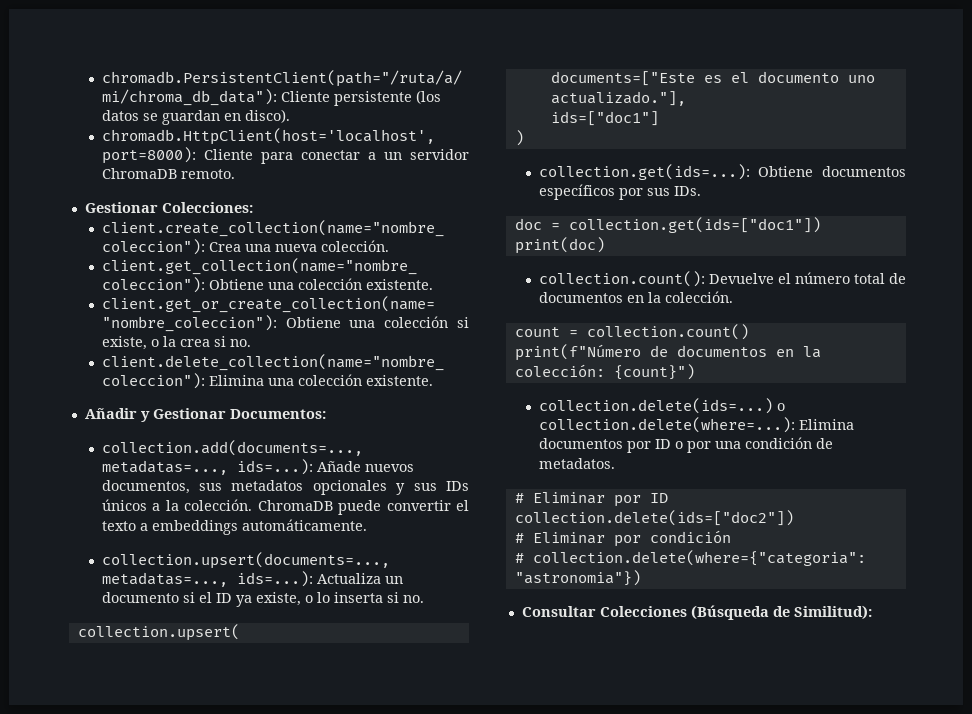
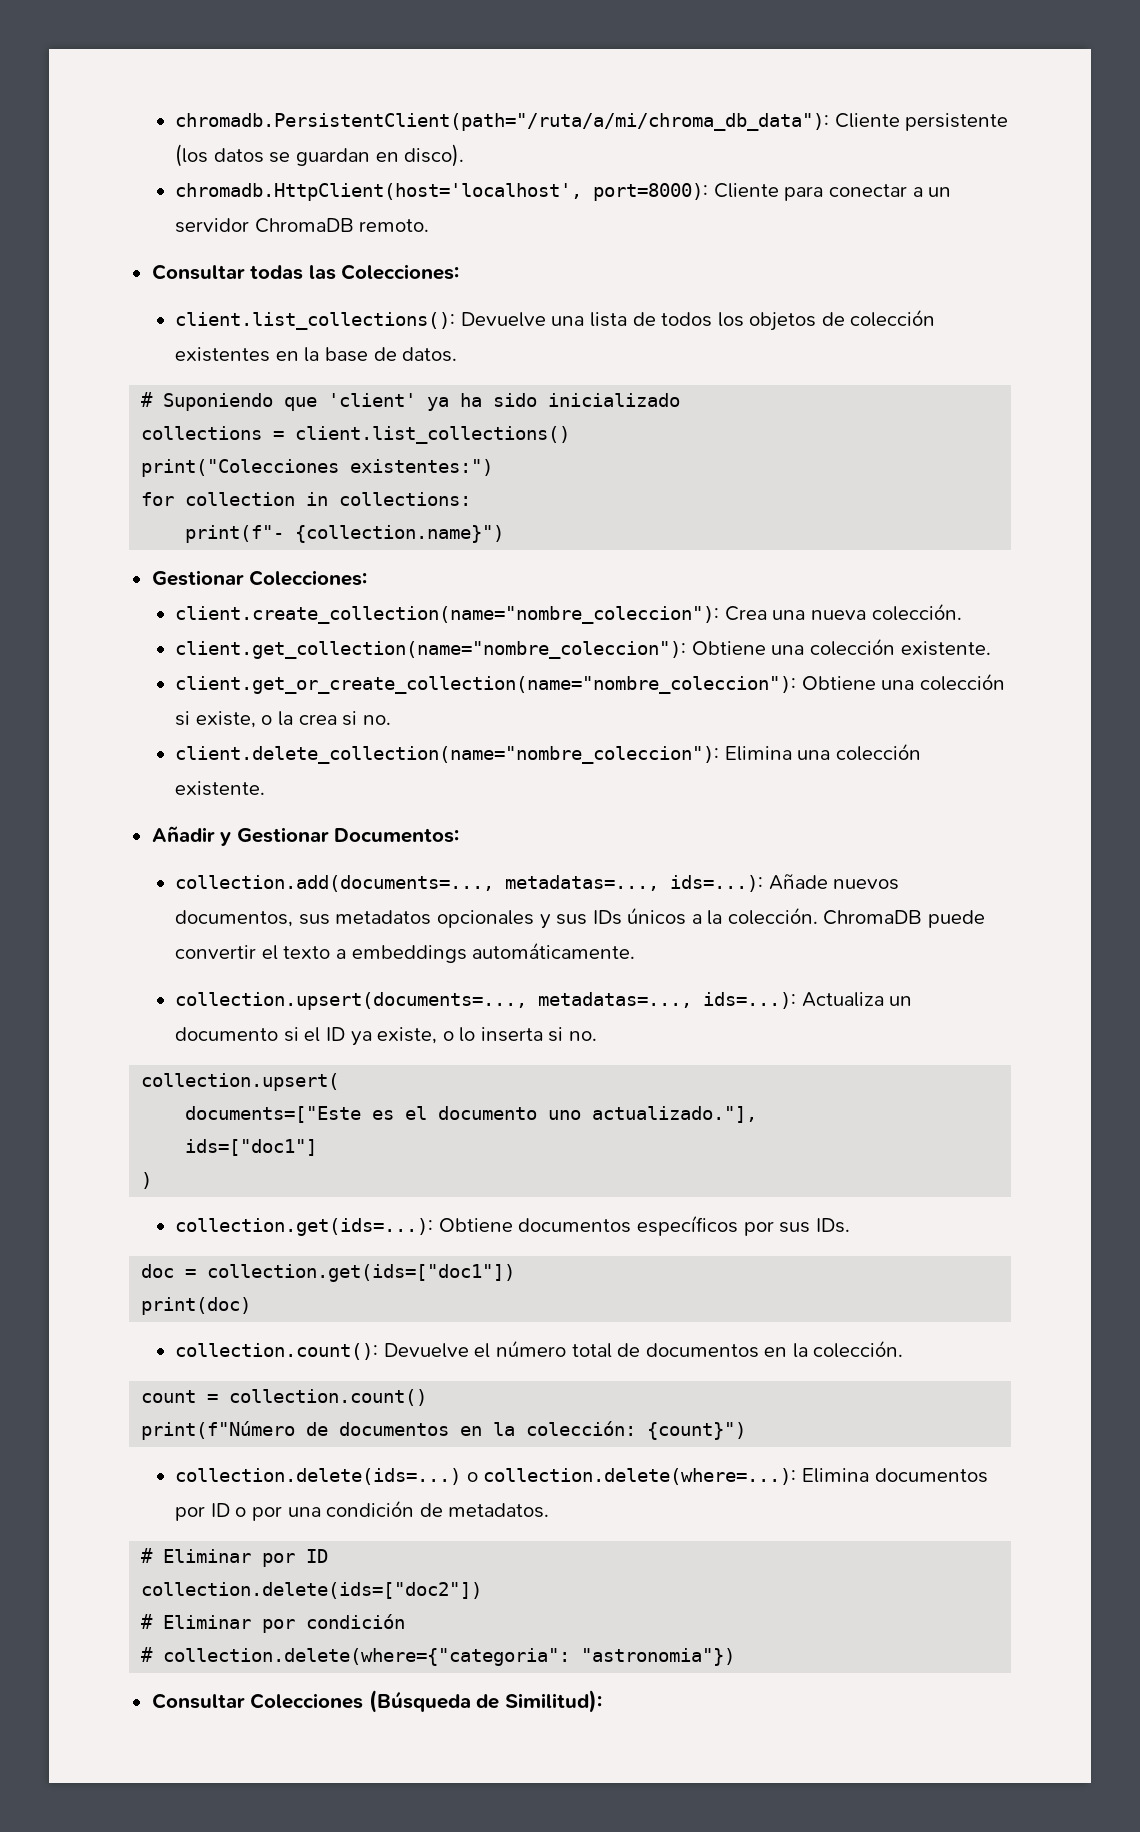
(235, 174) none -> [151,264,460,280] [175,309,936,331] [175,347,458,362] [141,392,681,411] [141,426,571,444] [141,459,494,477] [141,492,472,506] [185,525,505,543] // Consultar todas las Colecciones: // client.list_collections(): Devuelve una lista de todos los objetos de colección existentes en la base de datos. // # Suponiendo que 'client' ya ha sido inicializado // collections = client.list_collections() // print("Colecciones existentes:") // for collection in collections: // print(f"- {collection.name}")

